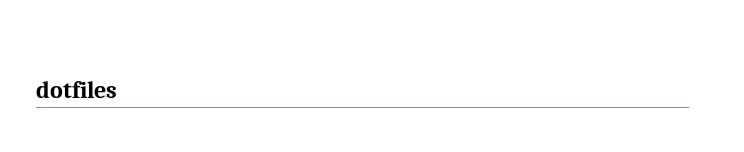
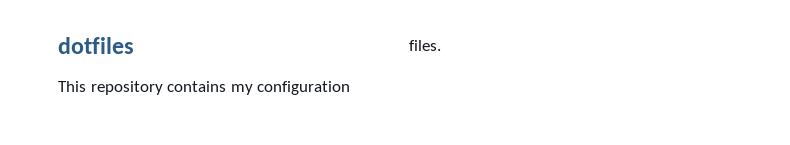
(117, 89) none -> [58,81,351,95] [409,40,441,51] // This repository contains my configuration files.

